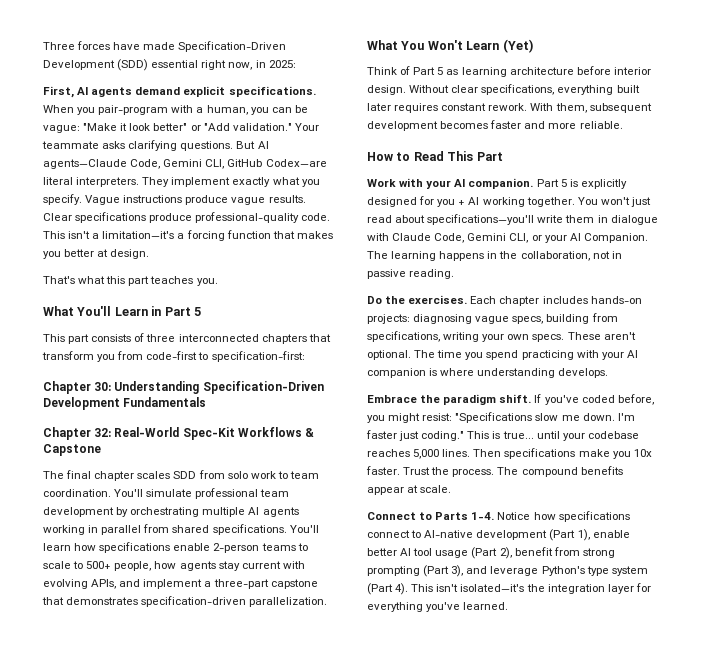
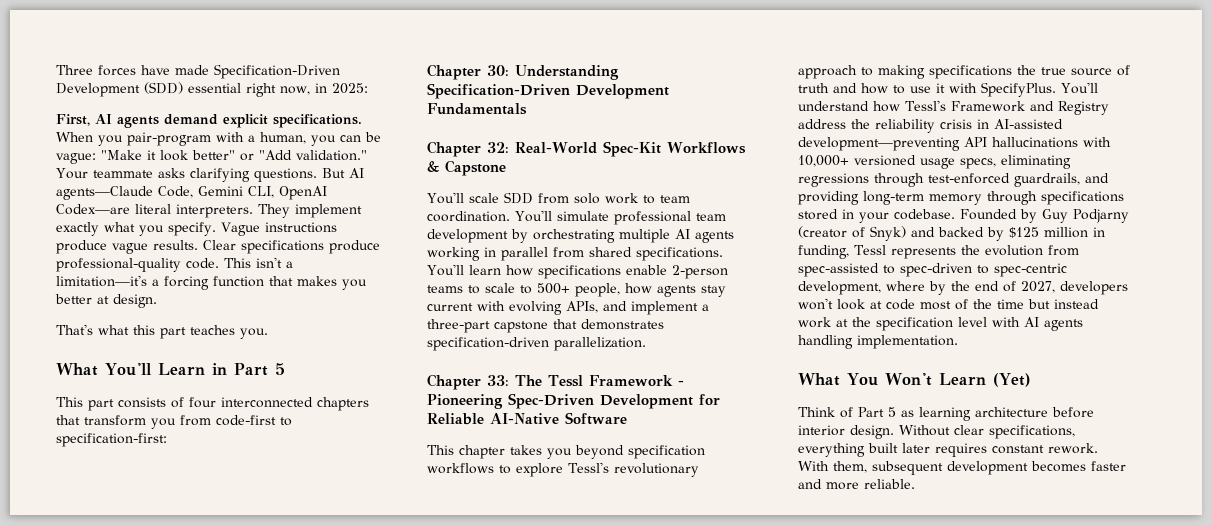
[227,159,263,167] GitHub -> [279,186,327,200] OpenAI
[146,334,176,342] three -> [189,397,216,408] four
[43,470,171,481] The final chapter scales -> [427,192,499,204] You'll scale
(328, 602) none -> [427,374,684,390] [427,393,720,409] [427,412,627,425] [427,445,705,459] [427,462,699,477] [798,65,1130,79] [798,82,1098,97] [798,100,1109,115] [798,119,1063,133] [798,137,1111,151] [798,155,1071,169] [798,173,1109,187] [798,191,1124,205] [798,209,1129,223] [798,226,1105,241] [798,245,1079,259] [798,263,1067,277] [798,281,1128,295] [798,298,1099,310] [798,317,1083,331] [798,335,958,349] // Chapter 33: The Tessl Framework - Pioneering Spec-Driven Development for Reliable AI-Native Software // This chapter takes you beyond specification workflows to explore Tessl's revolutionary approach to making specifications the true source of truth and how to use it with SpecifyPlus. You'll understand how Tessl's Framework and Registry address the reliability crisis in AI-assisted development—preventing API hallucinations with 10,000+ versioned usage specs, eliminating regressions through test-enforced guardrails, and providing long-term memory through specifications stored in your codebase. Founded by Guy Podjarny (creator of Snyk) and backed by $125 million in funding, Tessl represents the evolution from spec-assisted to spec-driven to spec-centric development, where by the end of 2027, developers won't look at code most of the time but instead work at the specification level with AI agents handling implementation.
[367,151,503,161] [367,178,627,189] [367,196,651,207] [367,214,658,225] [367,233,648,243] [367,251,622,261] [367,269,455,279] [367,295,642,306] [367,313,618,324] [367,331,636,342] [367,350,638,360] [367,368,609,378] [367,394,654,405] [367,412,635,423] [366,430,639,441] [367,448,652,459] [366,466,623,477] [367,485,452,495] [367,511,630,522] [367,529,630,541] [367,547,615,559] [367,565,648,577] [367,583,651,595] [367,602,509,612] // How to Read This Part // Work with your AI companion. Part 5 is explicitly designed for you + AI working together. You won't just read about specifications—you'll write them in dialogue with Claude Code, Gemini CLI, or your AI Companion. The learning happens in the collaboration, not in passive reading. // Do the exercises. Each chapter includes hands-on projects: diagnosing vague specs, building from specifications, writing your own specs. These aren't optional. The time you spend practicing with your AI companion is where understanding develops. // Embrace the paradigm shift. If you've coded before, you might resist: "Specifications slow me down. I'm faster just coding." This is true... until your codebase reaches 5,000 lines. Then specifications make you 10x faster. Trust the process. The compound benefits appear at scale. // Connect to Parts 1-4. Notice how specifications connect to AI-native development (Part 1), enable better AI tool usage (Part 2), benefit from strong prompting (Part 3), and leverage Python's type system (Part 4). This isn't isolated—it's the integration layer for everything you've learned. -> (915, 484) none

